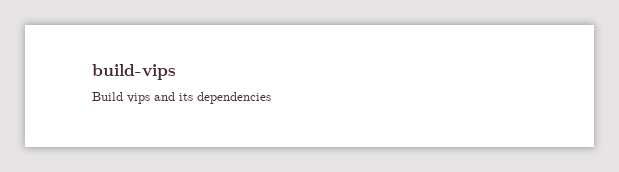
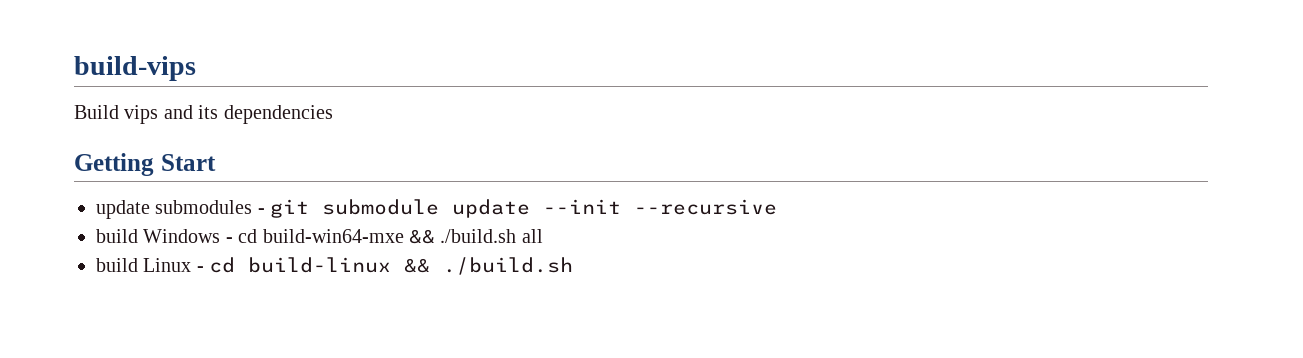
(271, 98) none -> [74,153,216,176] [96,199,778,219] [96,229,543,244] [96,257,574,275] // Getting Start // update submodules - git submodule update --init --recursive // build Windows - cd build-win64-mxe && ./build.sh all // build Linux - cd build-linux && ./build.sh

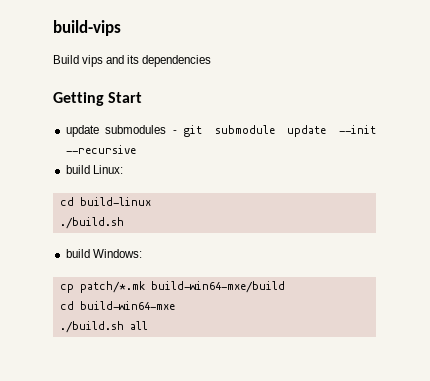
[143,229,233,243] Windows - -> [92,165,123,174] [59,197,151,206] [59,217,124,229] [65,249,142,258] [59,281,285,293] Linux: // cd build-linux // ./build.sh // build Windows: // cp patch/*.mk build-win64-mxe/build //
[409,229,435,244] && -> (175, 305) //
[96,257,574,275] // build Linux - cd build-linux && ./build.sh -> (148, 325) none

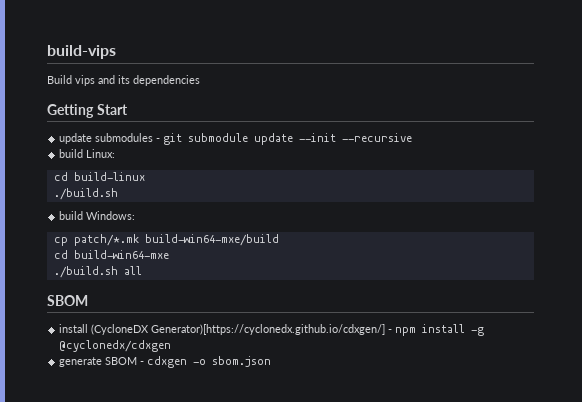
(148, 325) none -> [47,295,88,306] [59,324,485,336] [59,340,172,352] [59,356,272,368] // SBOM // install (CycloneDX Generator)[https://cyclonedx.github.io/cdxgen/] - npm install -g @cyclonedx/cdxgen // generate SBOM - cdxgen -o sbom.json

